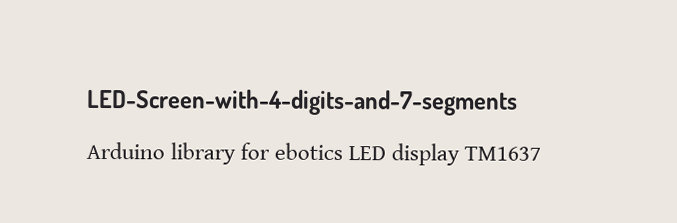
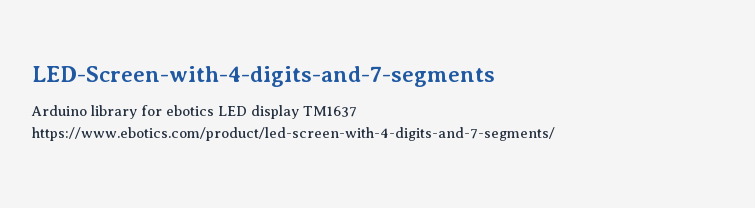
(542, 153) none -> [32,127,555,141] https://www.ebotics.com/product/led-screen-with-4-digits-and-7-segments/

